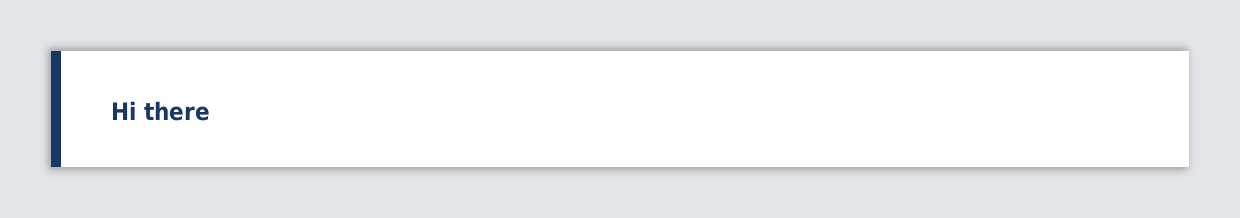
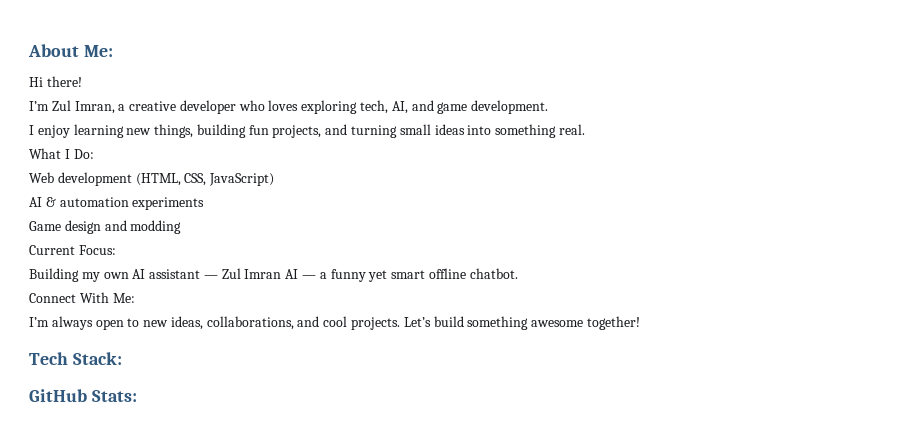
[111,101,210,121] Hi there -> [28,44,113,57] [29,76,82,87] [29,100,549,114] [29,124,585,138] [29,148,94,159] [29,172,275,186] [29,197,205,210] [29,220,182,234] [29,245,116,255] [29,268,518,282] [29,292,135,303] [29,316,640,330] [29,352,122,365] [29,389,137,402] About Me: // Hi there! // I’m Zul Imran, a creative developer who loves exploring tech, AI, and game development. // I enjoy learning new things, building fun projects, and turning small ideas into something real. // What I Do: // Web development (HTML, CSS, JavaScript) // AI & automation experiments // Game design and modding // Current Focus: // Building my own AI assistant — Zul Imran AI — a funny yet smart offline chatbot. // Connect With Me: // I’m always open to new ideas, collaborations, and cool projects. Let’s build something awesome together! // Tech Stack: // GitHub Stats:

